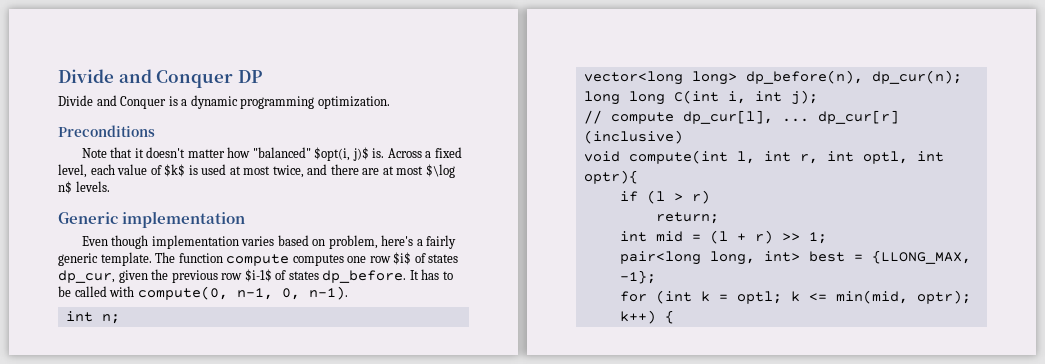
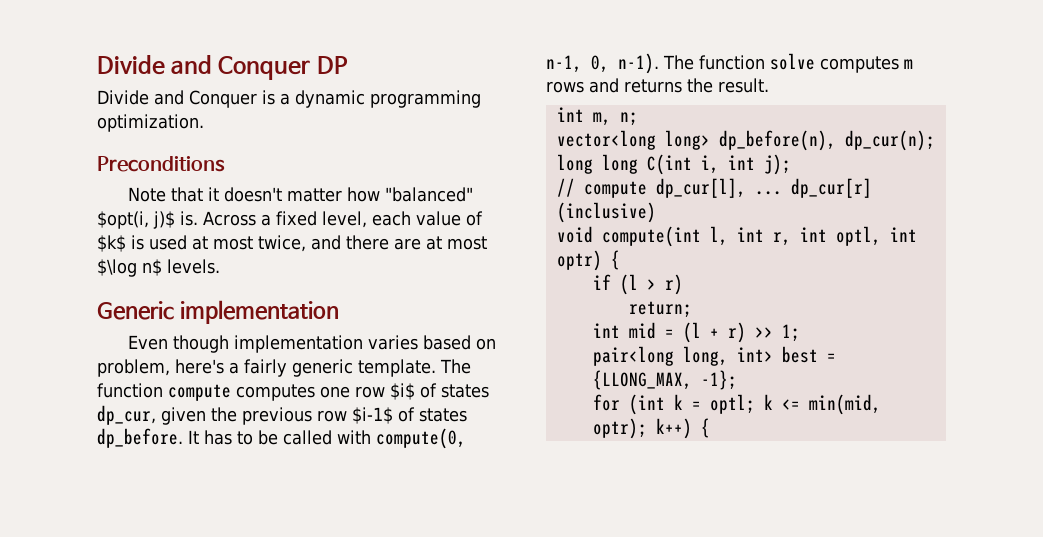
[65,311,93,322] // int -> [663,53,913,73] [546,78,769,93] [556,107,611,126] The function solve computes m rows and returns the result. // int m,
[583,170,638,184] optr){ -> [556,250,620,271] optr) {

